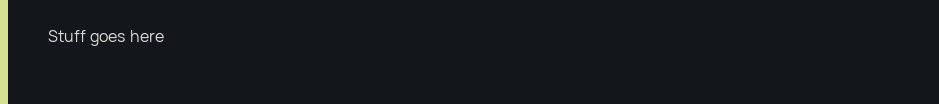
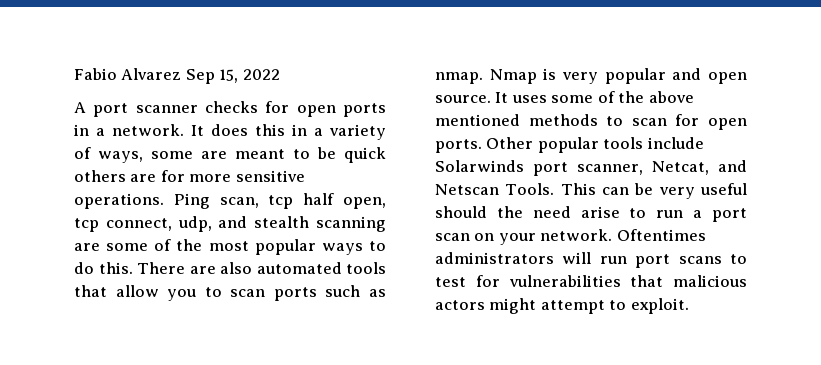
[48,30,164,46] Stuff goes here -> [74,68,280,84] [74,101,386,117] [74,124,386,140] [74,147,386,163] [74,170,305,182] [74,193,387,209] [74,216,387,232] [74,239,386,255] [74,262,386,274] [74,285,386,301] [435,68,747,84] [435,91,694,103] [435,114,747,130] [435,137,704,153] [435,160,747,176] [435,183,747,199] [435,206,747,222] [435,229,706,245] [435,252,747,268] [435,275,747,287] [435,298,689,314] Fabio Alvarez Sep 15, 2022 // A port scanner checks for open ports in a network. It does this in a variety of ways, some are meant to be quick others are for more sensitive operations. Ping scan, tcp half open, tcp connect, udp, and stealth scanning are some of the most popular ways to do this. There are also automated tools that allow you to scan ports such as nmap. Nmap is very popular and open source. It uses some of the above mentioned methods to scan for open ports. Other popular tools include Solarwinds port scanner, Netcat, and Netscan Tools. This can be very useful should the need arise to run a port scan on your network. Oftentimes administrators will run port scans to test for vulnerabilities that malicious actors might attempt to exploit.

